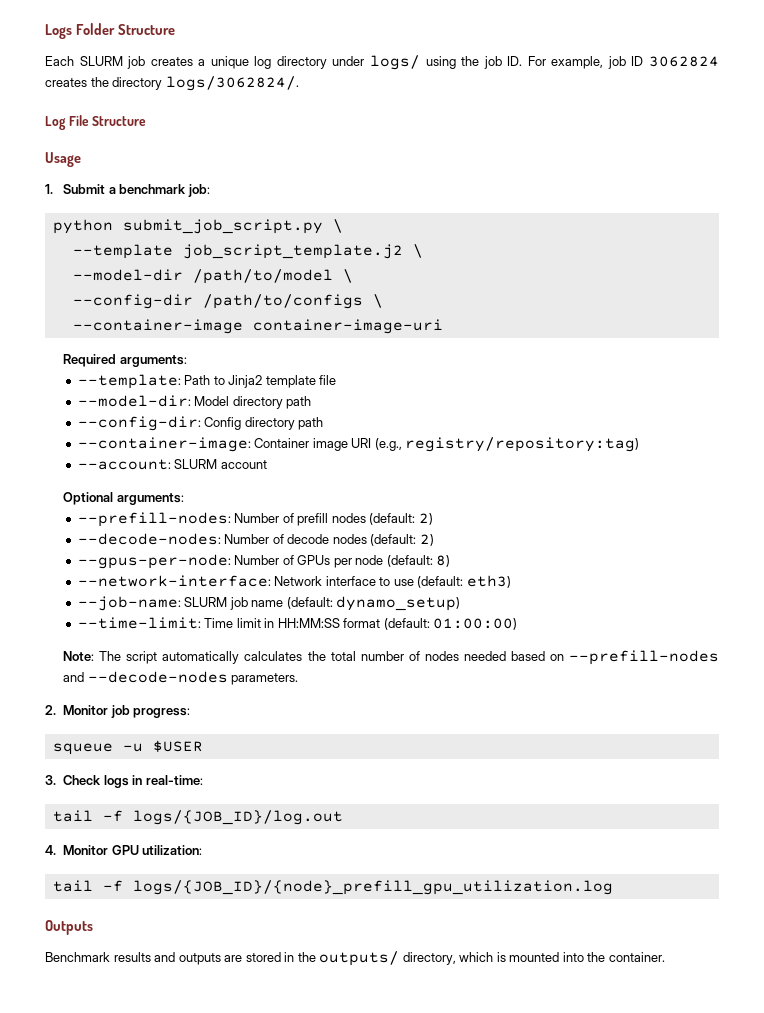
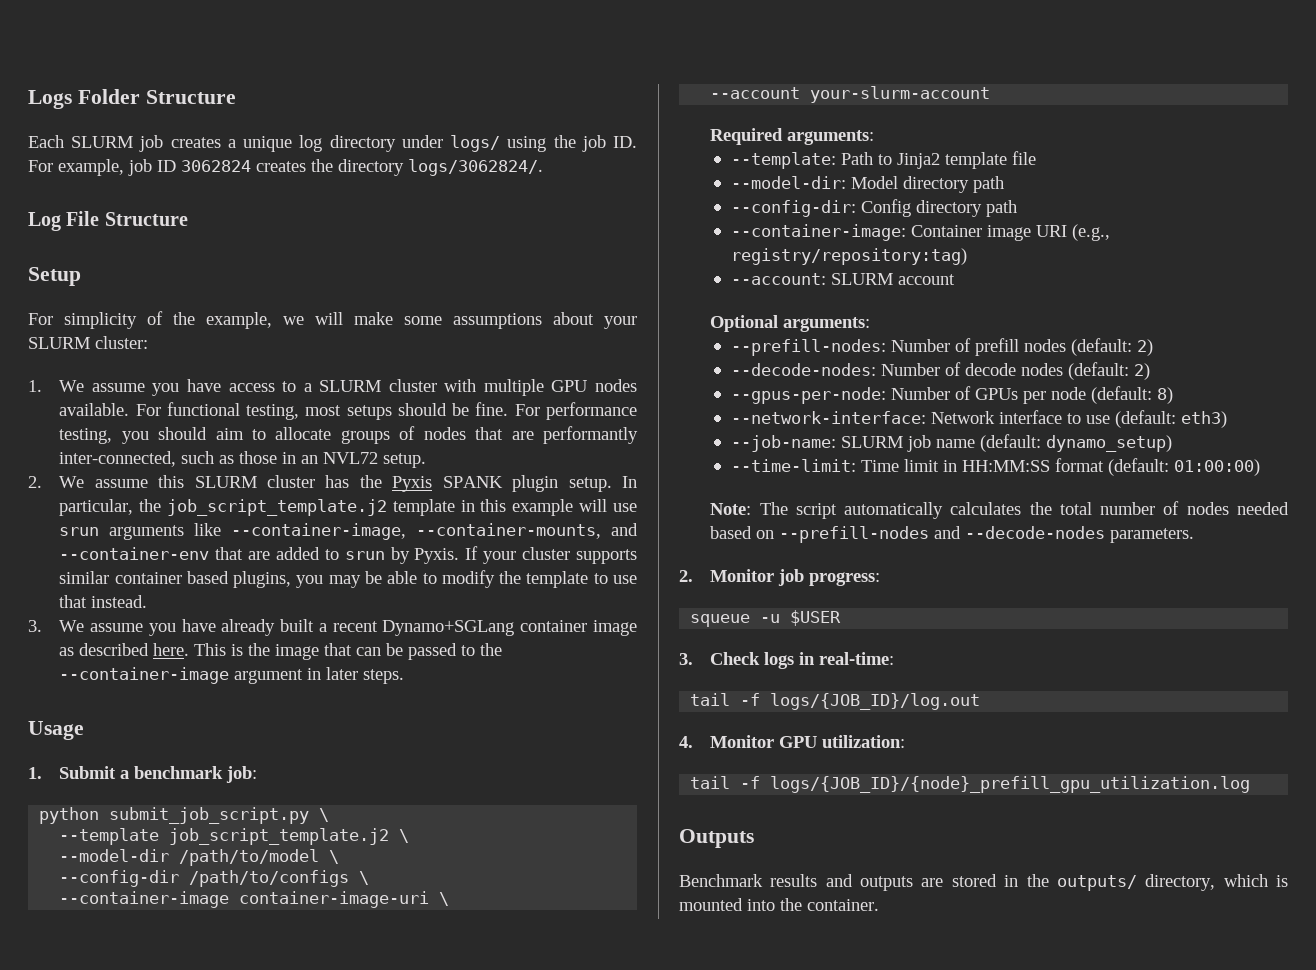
(147, 121) none -> [28,267,81,286] [28,311,637,329] [28,336,148,349] [28,379,638,396] [59,402,637,420] [59,426,638,444] [59,451,427,468] [28,475,637,492] [59,499,638,516] [59,523,638,540] [59,546,637,564] [59,570,637,588] [59,595,148,608] [28,619,637,636] [59,643,503,660] [59,667,405,684] // Setup // For simplicity of the example, we will make some assumptions about your SLURM cluster: // 1. We assume you have access to a SLURM cluster with multiple GPU nodes available. For functional testing, most setups should be fine. For performance testing, you should aim to allocate groups of nodes that are performantly inter-connected, such as those in an NVL72 setup. // 2. We assume this SLURM cluster has the Pyxis SPANK plugin setup. In particular, the job_script_template.j2 template in this example will use srun arguments like --container-image, --container-mounts, and --container-env that are added to srun by Pyxis. If your cluster supports similar container based plugins, you may be able to modify the template to use that instead. // 3. We assume you have already built a recent Dynamo+SGLang container image as described here. This is the image that can be passed to the --container-image argument in later steps.
(443, 326) none -> [439,892,450,906] [710,86,991,103] \ // --account your-slurm-account

